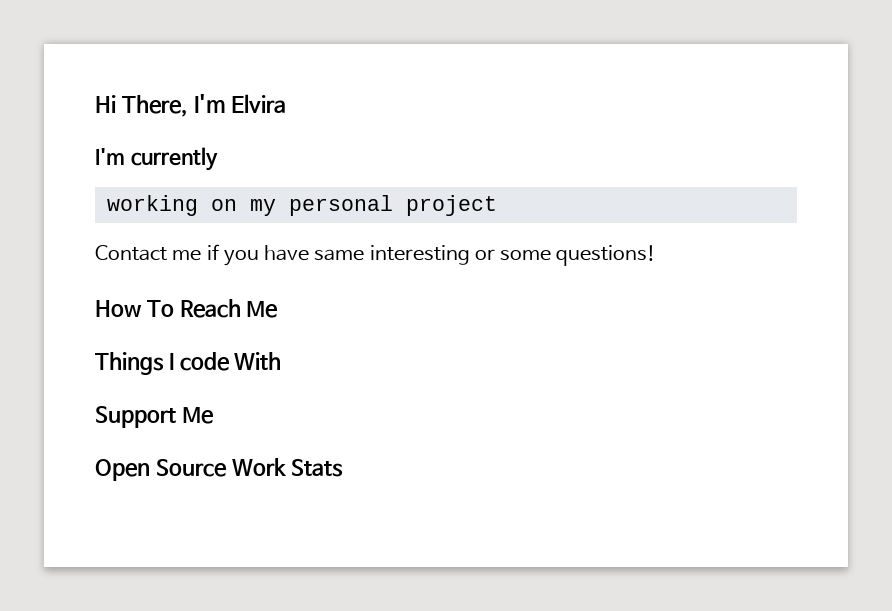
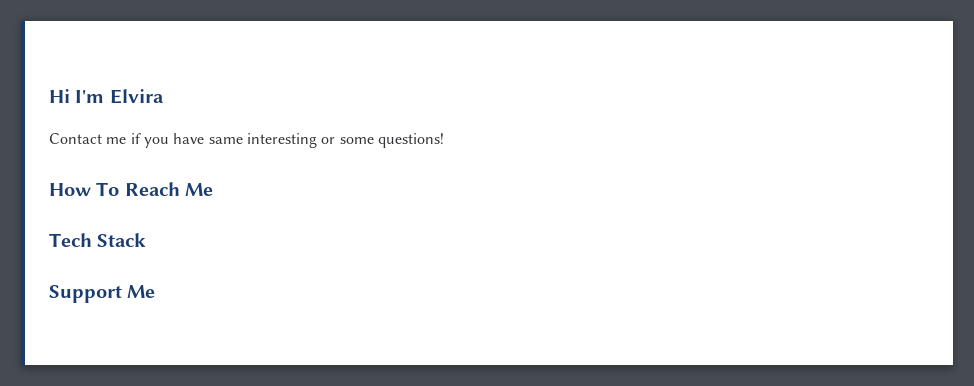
[121,95,188,117] There, -> (70, 96) none
[95,147,218,171] [106,195,497,216] // I'm currently // working on my personal project -> (164, 96) none
[95,352,282,375] [95,406,214,428] [95,458,344,481] Things I code With // Support Me // Open Source Work Stats -> [49,233,147,247] [49,285,156,303] Tech Stack // Support Me

